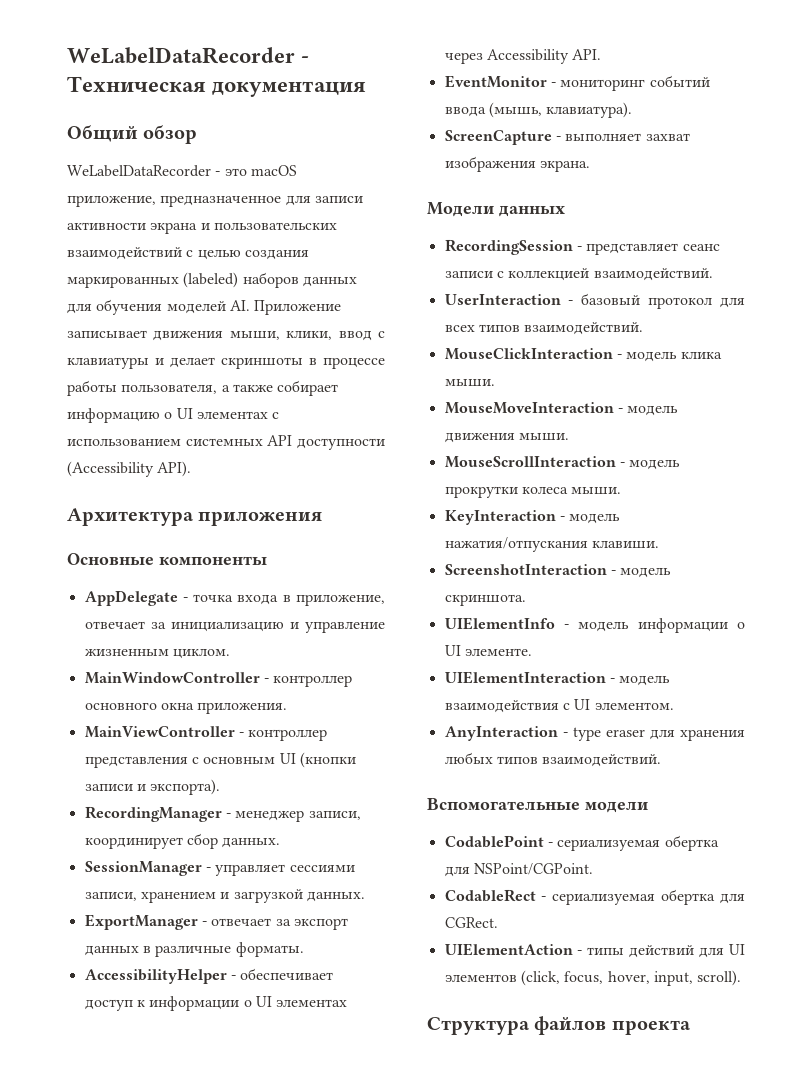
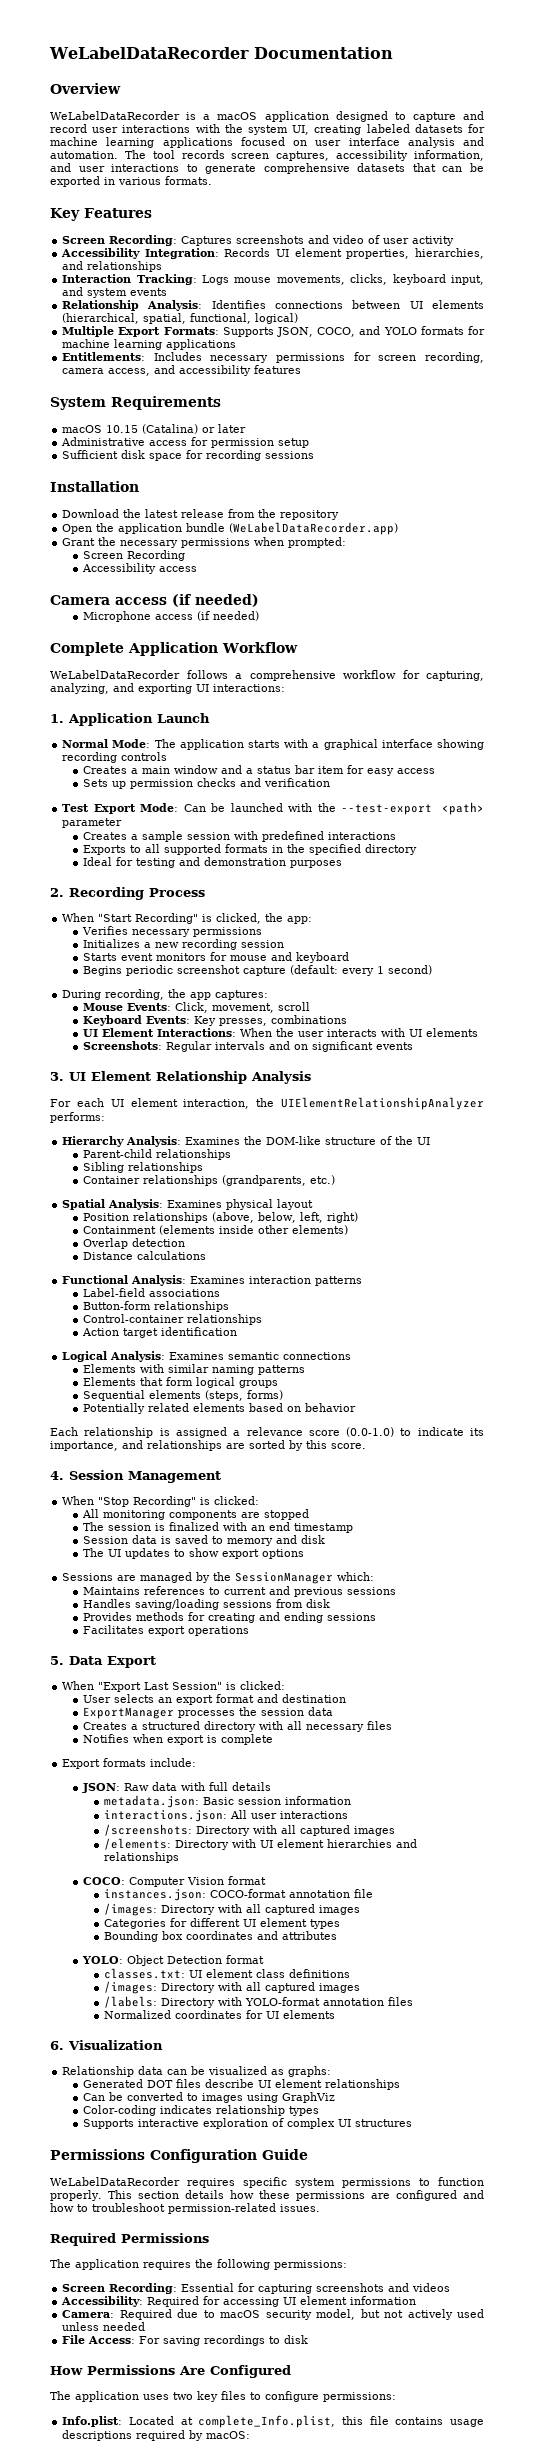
[67,47,310,64] [67,76,367,97] [67,125,198,144] [67,165,297,177] [67,195,363,207] [67,222,337,234] [67,247,309,260] [67,272,357,288] [67,299,342,315] [67,330,385,341] [67,357,385,369] [67,380,339,396] [67,408,280,423] [67,435,386,450] [67,461,192,477] [67,508,323,526] [67,553,267,565] [84,590,385,606] [84,621,385,633] [84,648,230,659] [84,672,353,687] [84,702,288,714] [84,726,328,741] [84,752,356,768] [84,779,221,795] [84,806,361,822] [84,833,281,849] [84,861,355,876] [84,889,365,903] [84,914,348,930] [84,942,304,957] [84,968,334,984] [84,996,348,1011] [444,49,602,64] [444,75,710,91] [444,102,633,118] [444,130,690,145] [444,156,590,172] [427,202,565,217] [444,239,720,255] [444,268,713,281] [444,293,745,309] [444,322,644,335] [444,348,722,362] [444,379,495,387] [444,402,679,416] [444,432,569,443] [444,456,681,470] [444,486,622,498] [444,510,621,525] [444,537,659,552] [444,564,672,578] [444,594,526,606] [444,617,745,633] [444,645,532,656] [444,671,671,686] [444,699,674,713] [444,726,745,741] [444,752,662,767] [427,798,649,813] [444,835,719,851] [444,863,593,877] [444,889,745,905] [444,917,498,928] [444,943,745,958] [444,970,742,986] [427,1016,691,1035] WeLabelDataRecorder - Техническая документация // Общий обзор // WeLabelDataRecorder - это macOS приложение, предназначенное для записи активности экрана и пользовательских взаимодействий с целью создания маркированных (labeled) наборов данных для обучения моделей AI. Приложение записывает движения мыши, клики, ввод с клавиатуры и делает скриншоты в процессе работы пользователя, а также собирает информацию о UI элементах с использованием системных API доступности (Accessibility API). // Архитектура приложения // Основные компоненты // AppDelegate - точка входа в приложение, отвечает за инициализацию и управление жизненным циклом. // MainWindowController - контроллер основного окна приложения. // MainViewController - контроллер представления с основным UI (кнопки записи и экспорта). // RecordingManager - менеджер записи, координирует сбор данных. // SessionManager - управляет сессиями записи, хранением и загрузкой данных. // ExportManager - отвечает за экспорт данных в различные форматы. // AccessibilityHelper - обеспечивает доступ к информации о UI элементах через Accessibility API. // EventMonitor - мониторинг событий ввода (мышь, клавиатура). // ScreenCapture - выполняет захват изображения экрана. // Модели данных // RecordingSession - представляет сеанс записи с коллекцией взаимодействий. // UserInteraction - базовый протокол для всех типов взаимодействий. // MouseClickInteraction - модель клика мыши. // MouseMoveInteraction - модель движения мыши. // MouseScrollInteraction - модель прокрутки колеса мыши. // KeyInteraction - модель нажатия/отпускания клавиши. // ScreenshotInteraction - модель скриншота. // UIElementInfo - модель информации о UI элементе. // UIElementInteraction - модель взаимодействия с UI элементом. // AnyInteraction - type eraser для хранения любых типов взаимодействий. // Вспомогательные модели // CodablePoint - сериализуемая обертка для NSPoint/CGPoint. // CodableRect - сериализуемая обертка для CGRect. // UIElementAction - типы действий для UI элементов (click, focus, hover, input, scroll). // Структура файлов проекта -> [49,47,393,59] [50,83,121,94] [50,111,484,122] [50,124,485,135] [50,137,484,148] [50,150,484,161] [50,163,484,174] [50,176,212,187] [50,208,152,221] [62,235,455,246] [61,248,484,259] [62,261,163,272] [62,274,484,285] [62,287,168,298] [62,300,484,311] [62,313,299,324] [62,326,485,337] [62,339,237,350] [62,352,484,363] [62,365,302,376] [50,396,221,410] [62,424,247,434] [61,437,310,448] [62,450,315,461] [50,481,139,492] [62,509,340,520] [62,522,399,535] [62,537,347,548] [82,550,185,561] [81,563,197,574] [50,594,259,607] [82,611,259,622] [50,642,298,656] [50,670,484,681] [50,683,285,694] [50,713,210,726] [62,739,484,750] [62,752,168,763] [82,765,435,776] [82,778,330,789] [62,802,484,815] [62,818,123,828] [82,831,396,842] [82,844,417,855] [82,857,342,868] [50,887,205,900] [62,913,313,924] [81,926,262,937] [82,939,284,950] [82,952,349,963] [82,965,432,976] [62,989,269,1000] [82,1002,310,1013] [82,1015,347,1026] [82,1028,478,1037] [82,1041,413,1052] [50,1071,311,1084] [50,1097,484,1110] [50,1112,105,1123] [62,1136,431,1147] [82,1149,231,1160] [82,1162,203,1173] [82,1175,335,1186] [62,1199,314,1210] [82,1212,358,1223] [82,1225,348,1235] [82,1238,185,1249] [82,1251,206,1260] [62,1275,363,1286] [82,1288,220,1297] [82,1301,229,1312] [82,1314,262,1325] [81,1327,237,1338] [62,1351,352,1362] [82,1364,305,1375] [82,1377,278,1388] [82,1390,283,1401] [82,1403,356,1414] [50,1427,485,1438] [50,1440,366,1451] [50,1470,221,1483] [62,1496,260,1507] [81,1509,309,1520] [82,1522,353,1533] [82,1535,325,1546] [82,1548,304,1559] [62,1572,375,1584] [82,1586,396,1597] [82,1599,330,1610] [82,1612,376,1623] [82,1625,249,1636] [50,1656,156,1668] [62,1681,286,1692] [82,1694,346,1705] [82,1707,333,1719] [82,1721,392,1732] [82,1734,273,1745] [62,1758,197,1769] [81,1782,271,1793] [103,1795,351,1808] [103,1810,348,1822] [103,1824,395,1836] [103,1838,417,1850] [103,1852,179,1863] [82,1876,266,1887] [103,1889,373,1901] [103,1903,360,1916] [103,1918,340,1929] [103,1931,337,1942] [81,1955,264,1966] [103,1968,350,1979] [103,1981,360,1994] [103,1996,413,2008] [103,2010,335,2019] [50,2040,163,2050] [62,2066,332,2077] [82,2079,400,2090] [82,2092,335,2103] [82,2105,319,2116] [82,2118,412,2129] [50,2149,308,2163] [50,2177,484,2188] [50,2190,484,2201] [50,2203,320,2214] [50,2233,209,2246] [50,2259,347,2270] [62,2283,451,2294] [61,2296,417,2307] [62,2309,485,2320] [62,2322,146,2331] [62,2335,309,2346] [50,2365,291,2378] [50,2391,396,2402] [62,2415,484,2428] [62,2430,251,2441] WeLabelDataRecorder Documentation // Overview // WeLabelDataRecorder is a macOS application designed to capture and record user interactions with the system UI, creating labeled datasets for machine learning applications focused on user interface analysis and automation. The tool records screen captures, accessibility information, and user interactions to generate comprehensive datasets that can be exported in various formats. // Key Features // Screen Recording: Captures screenshots and video of user activity // Accessibility Integration: Records UI element properties, hierarchies, and relationships // Interaction Tracking: Logs mouse movements, clicks, keyboard input, and system events // Relationship Analysis: Identifies connections between UI elements (hierarchical, spatial, functional, logical) // Multiple Export Formats: Supports JSON, COCO, and YOLO formats for machine learning applications // Entitlements: Includes necessary permissions for screen recording, camera access, and accessibility features // System Requirements // macOS 10.15 (Catalina) or later // Administrative access for permission setup // Sufficient disk space for recording sessions // Installation // Download the latest release from the repository // Open the application bundle (WeLabelDataRecorder.app) // Grant the necessary permissions when prompted: // Screen Recording // Accessibility access // Camera access (if needed) // Microphone access (if needed) // Complete Application Workflow // WeLabelDataRecorder follows a comprehensive workflow for capturing, analyzing, and exporting UI interactions: // 1. Application Launch // Normal Mode: The application starts with a graphical interface showing recording controls // Creates a main window and a status bar item for easy access // Sets up permission checks and verification // Test Export Mode: Can be launched with the --test-export <path> parameter // Creates a sample session with predefined interactions // Exports to all supported formats in the specified directory // Ideal for testing and demonstration purposes // 2. Recording Process // When "Start Recording" is clicked, the app: // Verifies necessary permissions // Initializes a new recording session // Starts event monitors for mouse and keyboard // Begins periodic screenshot capture (default: every 1 second) // During recording, the app captures: // Mouse Events: Click, movement, scroll // Keyboard Events: Key presses, combinations // UI Element Interactions: When the user interacts with UI elements // Screenshots: Regular intervals and on significant events // 3. UI Element Relationship Analysis // For each UI element interaction, the UIElementRelationshipAnalyzer performs: // Hierarchy Analysis: Examines the DOM-like structure of the UI // Parent-child relationships // Sibling relationships // Container relationships (grandparents, etc.) // Spatial Analysis: Examines physical layout // Position relationships (above, below, left, right) // Containment (elements inside other elements) // Overlap detection // Distance calculations // Functional Analysis: Examines interaction patterns // Label-field associations // Button-form relationships // Control-container relationships // Action target identification // Logical Analysis: Examines semantic connections // Elements with similar naming patterns // Elements that form logical groups // Sequential elements (steps, forms) // Potentially related elements based on behavior // Each relationship is assigned a relevance score (0.0-1.0) to indicate its importance, and relationships are sorted by this score. // 4. Session Management // When "Stop Recording" is clicked: // All monitoring components are stopped // The session is finalized with an end timestamp // Session data is saved to memory and disk // The UI updates to show export options // Sessions are managed by the SessionManager which: // Maintains references to current and previous sessions // Handles saving/loading sessions from disk // Provides methods for creating and ending sessions // Facilitates export operations // 5. Data Export // When "Export Last Session" is clicked: // User selects an export format and destination // ExportManager processes the session data // Creates a structured directory with all necessary files // Notifies when export is complete // Export formats include: // JSON: Raw data with full details // metadata.json: Basic session information // interactions.json: All user interactions // /screenshots: Directory with all captured images // /elements: Directory with UI element hierarchies and relationships // COCO: Computer Vision format // instances.json: COCO-format annotation file // /images: Directory with all captured images // Categories for different UI element types // Bounding box coordinates and attributes // YOLO: Object Detection format // classes.txt: UI element class definitions // /images: Directory with all captured images // /labels: Directory with YOLO-format annotation files // Normalized coordinates for UI elements // 6. Visualization // Relationship data can be visualized as graphs: // Generated DOT files describe UI element relationships // Can be converted to images using GraphViz // Color-coding indicates relationship types // Supports interactive exploration of complex UI structures // Permissions Configuration Guide // WeLabelDataRecorder requires specific system permissions to function properly. This section details how these permissions are configured and how to troubleshoot permission-related issues. // Required Permissions // The application requires the following permissions: // Screen Recording: Essential for capturing screenshots and videos // Accessibility: Required for accessing UI element information // Camera: Required due to macOS security model, but not actively used unless needed // File Access: For saving recordings to disk // How Permissions Are Configured // The application uses two key files to configure permissions: // Info.plist: Located at complete_Info.plist, this file contains usage descriptions required by macOS:

